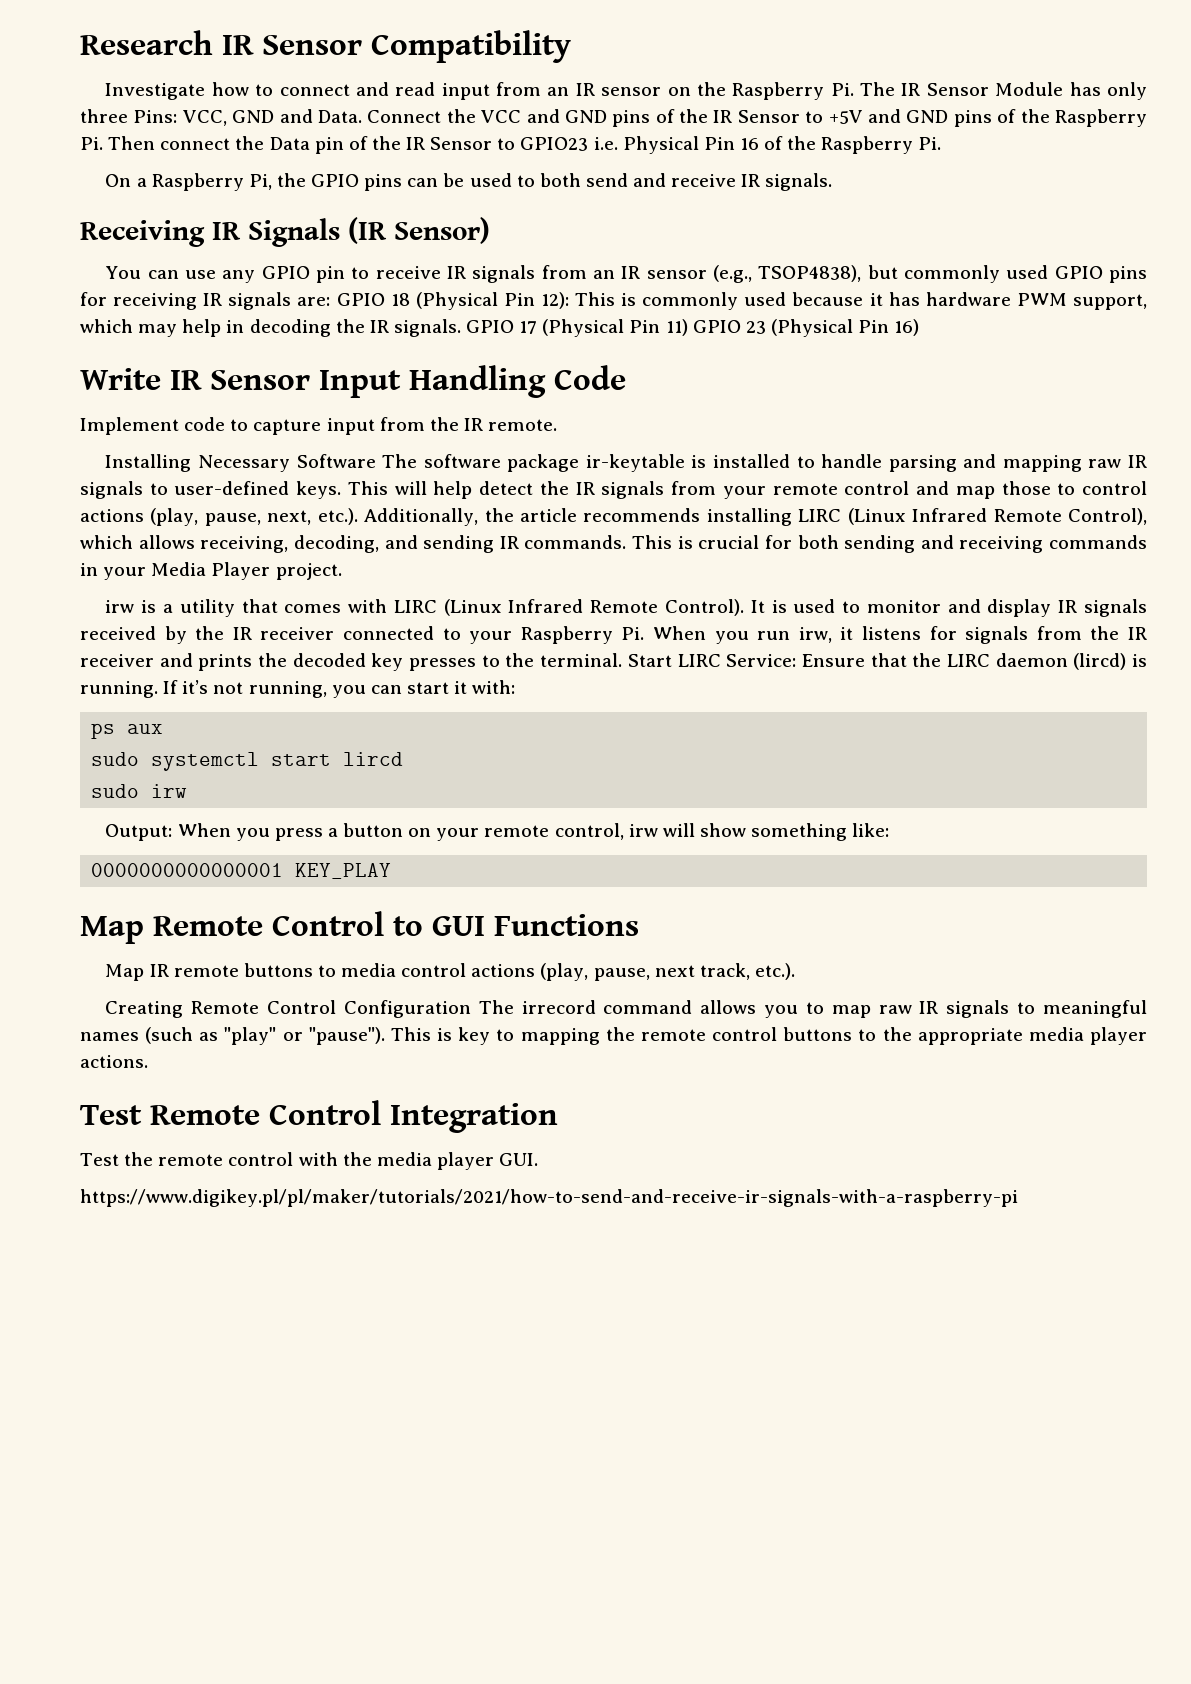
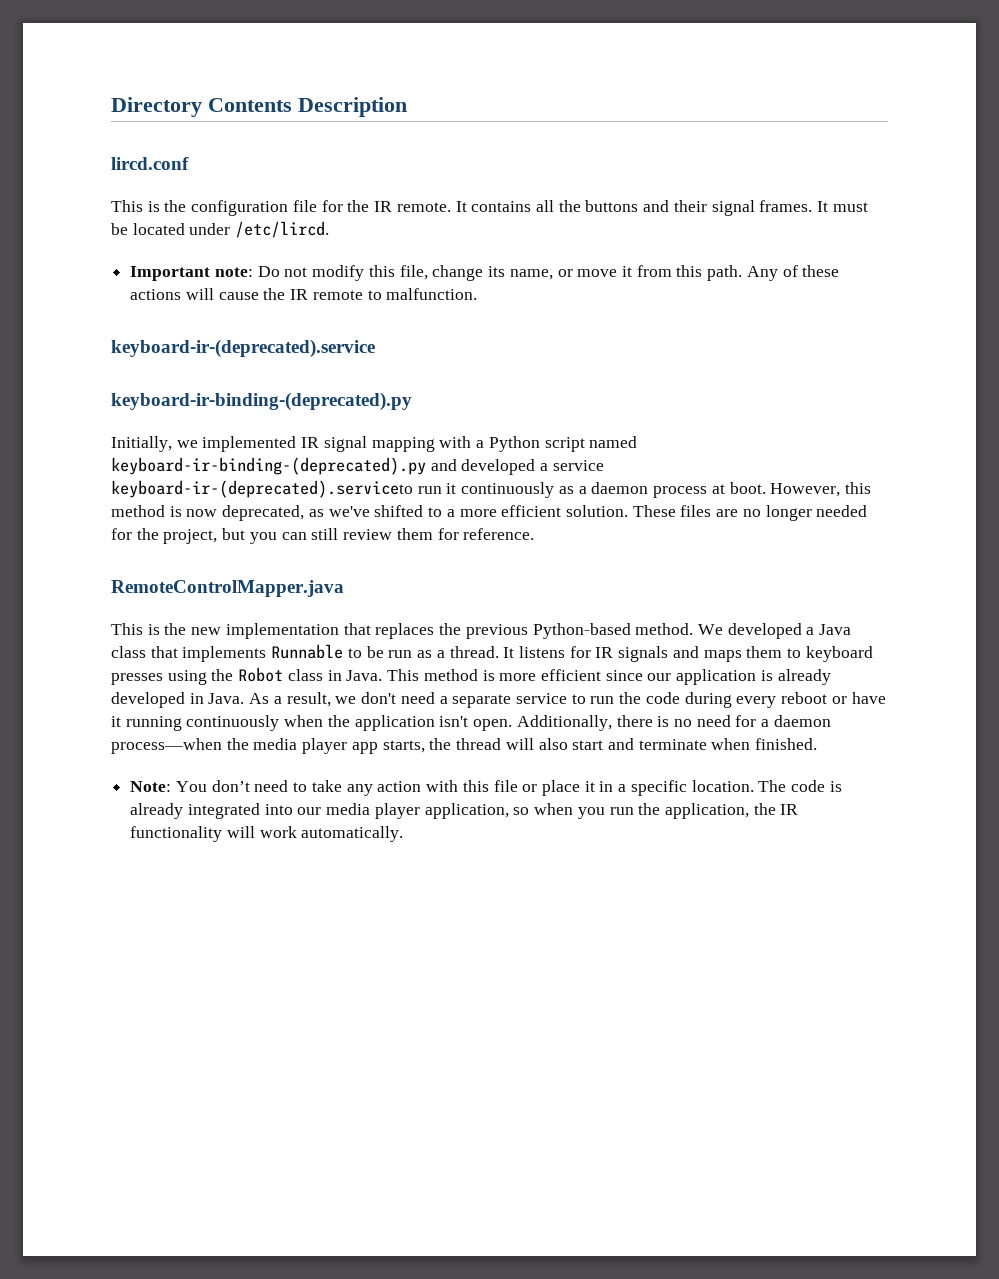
[80,30,571,63] [105,82,1148,100] [80,109,1148,127] [80,136,942,154] [105,173,833,191] [80,217,490,247] [105,265,1147,283] [80,292,1147,310] [80,319,920,337] [80,365,626,398] [80,417,558,435] [105,454,1148,472] [80,481,1147,499] [80,508,1148,526] [80,535,1147,553] [80,562,342,580] [105,599,1147,617] [80,626,1148,644] [80,653,1148,671] [80,680,516,698] [91,723,164,739] [91,752,404,771] [91,784,188,798] [105,823,890,841] [91,863,392,879] [80,911,639,944] [105,963,795,981] [105,1000,1147,1018] [80,1027,1147,1045] [80,1055,148,1068] [80,1100,558,1133] [80,1152,539,1170] [80,1189,1018,1207] Research IR Sensor Compatibility // Investigate how to connect and read input from an IR sensor on the Raspberry Pi. The IR Sensor Module has only three Pins: VCC, GND and Data. Connect the VCC and GND pins of the IR Sensor to +5V and GND pins of the Raspberry Pi. Then connect the Data pin of the IR Sensor to GPIO23 i.e. Physical Pin 16 of the Raspberry Pi. // On a Raspberry Pi, the GPIO pins can be used to both send and receive IR signals. // Receiving IR Signals (IR Sensor) // You can use any GPIO pin to receive IR signals from an IR sensor (e.g., TSOP4838), but commonly used GPIO pins for receiving IR signals are: GPIO 18 (Physical Pin 12): This is commonly used because it has hardware PWM support, which may help in decoding the IR signals. GPIO 17 (Physical Pin 11) GPIO 23 (Physical Pin 16) // Write IR Sensor Input Handling Code // Implement code to capture input from the IR remote. // Installing Necessary Software The software package ir-keytable is installed to handle parsing and mapping raw IR signals to user-defined keys. This will help detect the IR signals from your remote control and map those to control actions (play, pause, next, etc.). Additionally, the article recommends installing LIRC (Linux Infrared Remote Control), which allows receiving, decoding, and sending IR commands. This is crucial for both sending and receiving commands in your Media Player project. // irw is a utility that comes with LIRC (Linux Infrared Remote Control). It is used to monitor and display IR signals received by the IR receiver connected to your Raspberry Pi. When you run irw, it listens for signals from the IR receiver and prints the decoded key presses to the terminal. Start LIRC Service: Ensure that the LIRC daemon (lircd) is running. If it’s not running, you can start it with: // ps aux // sudo systemctl start lircd // sudo irw // Output: When you press a button on your remote control, irw will show something like: // 0000000000000001 KEY_PLAY // Map Remote Control to GUI Functions // Map IR remote buttons to media control actions (play, pause, next track, etc.). // Creating Remote Control Configuration The irrecord command allows you to map raw IR signals to meaningful names (such as "play" or "pause"). This is key to mapping the remote control buttons to the appropriate media player actions. // Test Remote Control Integration // Test the remote control with the media player GUI. // https://www.digikey.pl/pl/maker/tutorials/2021/how-to-send-and-receive-ir-signals-with-a-raspberry-pi -> [111,97,407,117] [111,157,189,170] [111,200,868,216] [111,221,330,238] [130,265,840,281] [130,288,478,300] [111,339,375,358] [111,392,412,411] [111,436,638,452] [111,457,604,475] [111,480,871,498] [111,505,868,521] [111,528,535,544] [111,580,344,597] [111,623,852,639] [111,644,873,662] [111,667,831,685] [111,692,886,708] [111,715,831,731] [111,738,818,754] [130,780,842,796] [130,803,799,819] [130,826,404,842] Directory Contents Description // lircd.conf // This is the configuration file for the IR remote. It contains all the buttons and their signal frames. It must be located under /etc/lircd. // Important note: Do not modify this file, change its name, or move it from this path. Any of these actions will cause the IR remote to malfunction. // keyboard-ir-(deprecated).service // keyboard-ir-binding-(deprecated).py // Initially, we implemented IR signal mapping with a Python script named keyboard-ir-binding-(deprecated).py and developed a service keyboard-ir-(deprecated).serviceto run it continuously as a daemon process at boot. However, this method is now deprecated, as we've shifted to a more efficient solution. These files are no longer needed for the project, but you can still review them for reference. // RemoteControlMapper.java // This is the new implementation that replaces the previous Python-based method. We developed a Java class that implements Runnable to be run as a thread. It listens for IR signals and maps them to keyboard presses using the Robot class in Java. This method is more efficient since our application is already developed in Java. As a result, we don't need a separate service to run the code during every reboot or have it running continuously when the application isn't open. Additionally, there is no need for a daemon process—when the media player app starts, the thread will also start and terminate when finished. // Note: You don’t need to take any action with this file or place it in a specific location. The code is already integrated into our media player application, so when you run the application, the IR functionality will work automatically.

